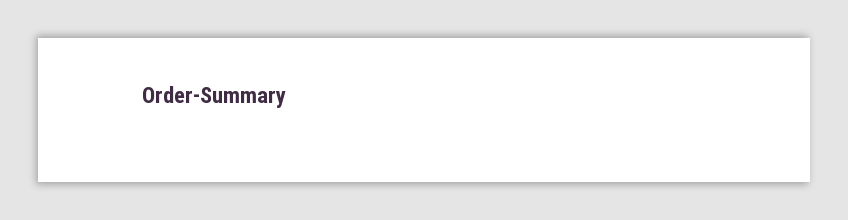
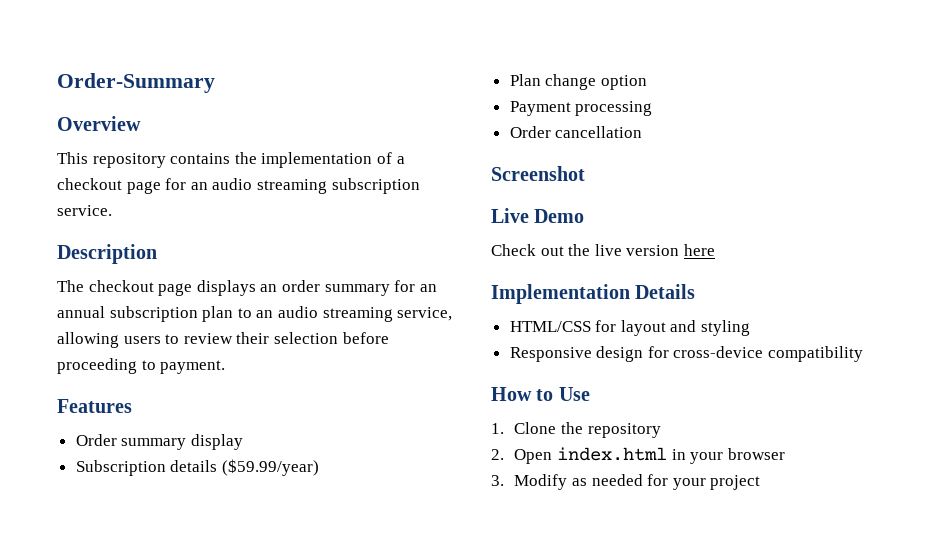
(286, 97) none -> [57,116,141,131] [57,152,405,168] [57,178,420,194] [57,205,112,216] [57,244,157,264] [57,280,437,296] [57,306,453,322] [57,332,389,348] [57,358,226,374] [57,399,132,413] [75,434,243,450] [75,459,319,476] [509,74,647,90] [509,101,653,116] [509,126,643,138] [491,166,585,181] [491,208,585,223] [491,244,715,256] [491,284,696,304] [509,320,751,336] [509,346,864,362] [491,387,590,401] [491,422,661,438] [491,447,785,464] [491,474,761,490] // Overview // This repository contains the implementation of a checkout page for an audio streaming subscription service. // Description // The checkout page displays an order summary for an annual subscription plan to an audio streaming service, allowing users to review their selection before proceeding to payment. // Features // Order summary display // Subscription details ($59.99/year) // Plan change option // Payment processing // Order cancellation // Screenshot // Live Demo // Check out the live version here // Implementation Details // HTML/CSS for layout and styling // Responsive design for cross-device compatibility // How to Use // 1. Clone the repository // 2. Open index.html in your browser // 3. Modify as needed for your project

